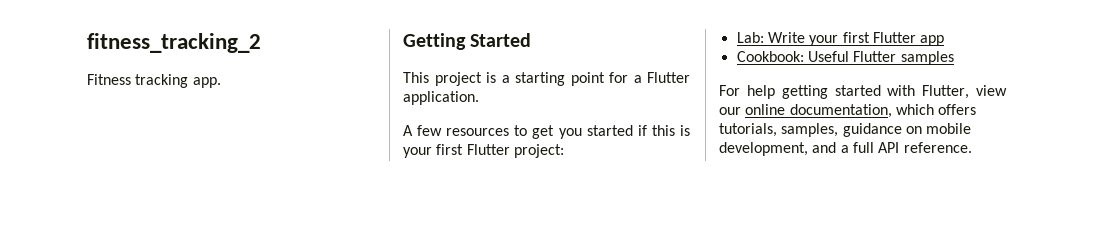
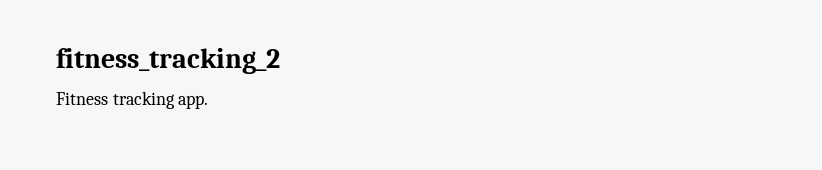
[403,33,532,50] [403,72,690,86] [403,91,479,105] [403,125,690,139] [403,144,564,158] [736,32,945,46] [736,51,954,65] [719,85,1007,99] [719,104,977,118] [719,123,972,137] [719,142,972,156] // Getting Started // This project is a starting point for a Flutter application. // A few resources to get you started if this is your first Flutter project: // Lab: Write your first Flutter app // Cookbook: Useful Flutter samples // For help getting started with Flutter, view our online documentation, which offers tutorials, samples, guidance on mobile development, and a full API reference. -> (209, 102) none

